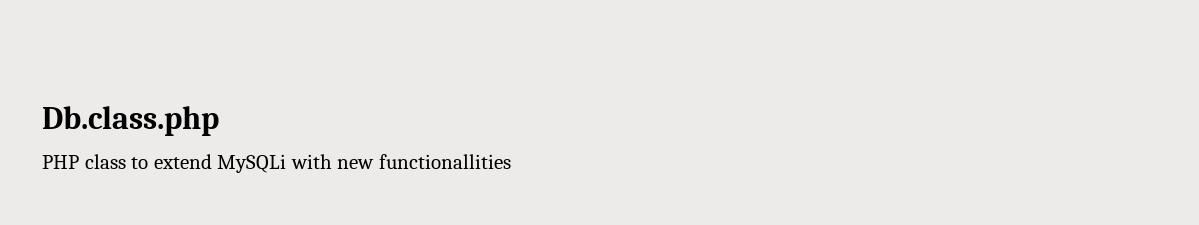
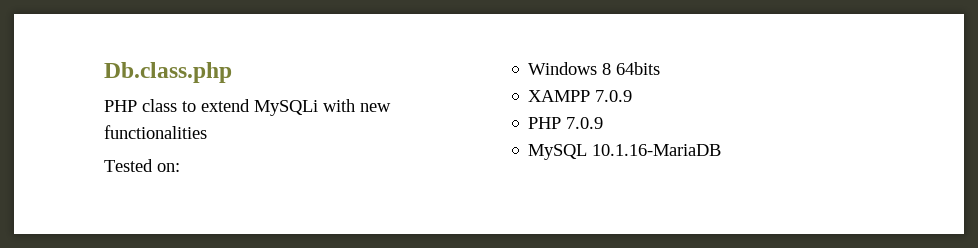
[378,154,511,169] functionallities -> [104,125,207,139] [104,159,180,172] [528,62,661,75] [528,90,633,102] [528,117,604,129] [528,144,722,160] functionalities // Tested on: // Windows 8 64bits // XAMPP 7.0.9 // PHP 7.0.9 // MySQL 10.1.16-MariaDB

